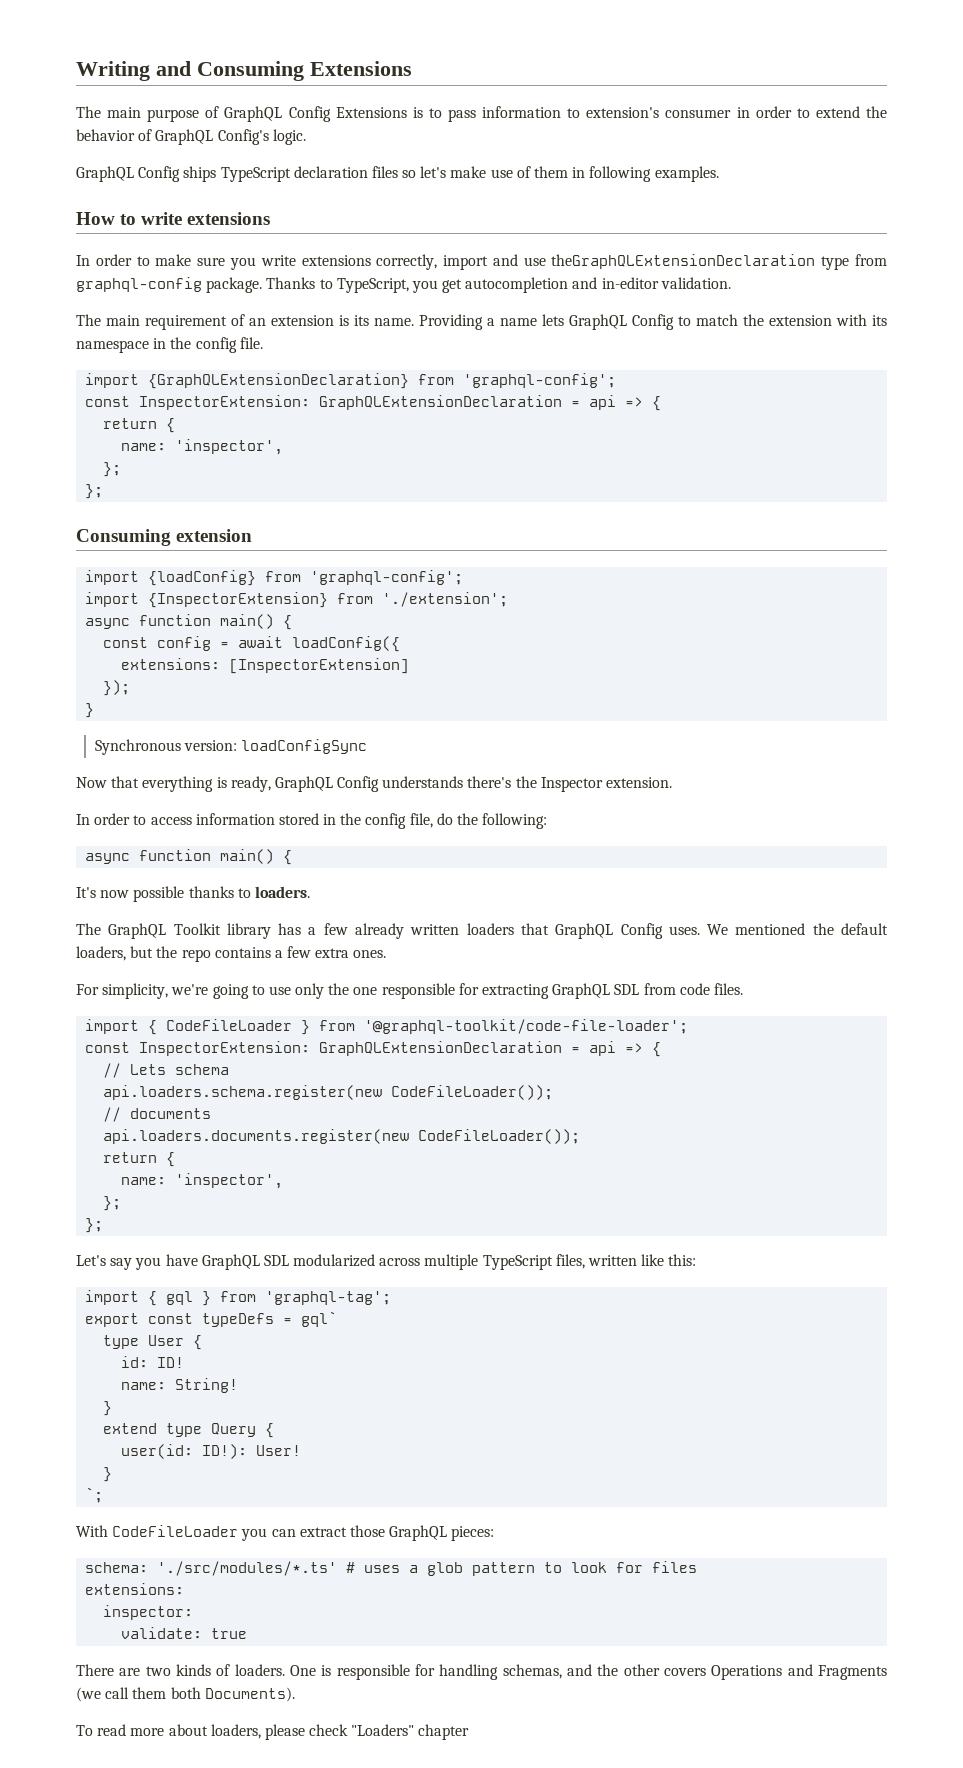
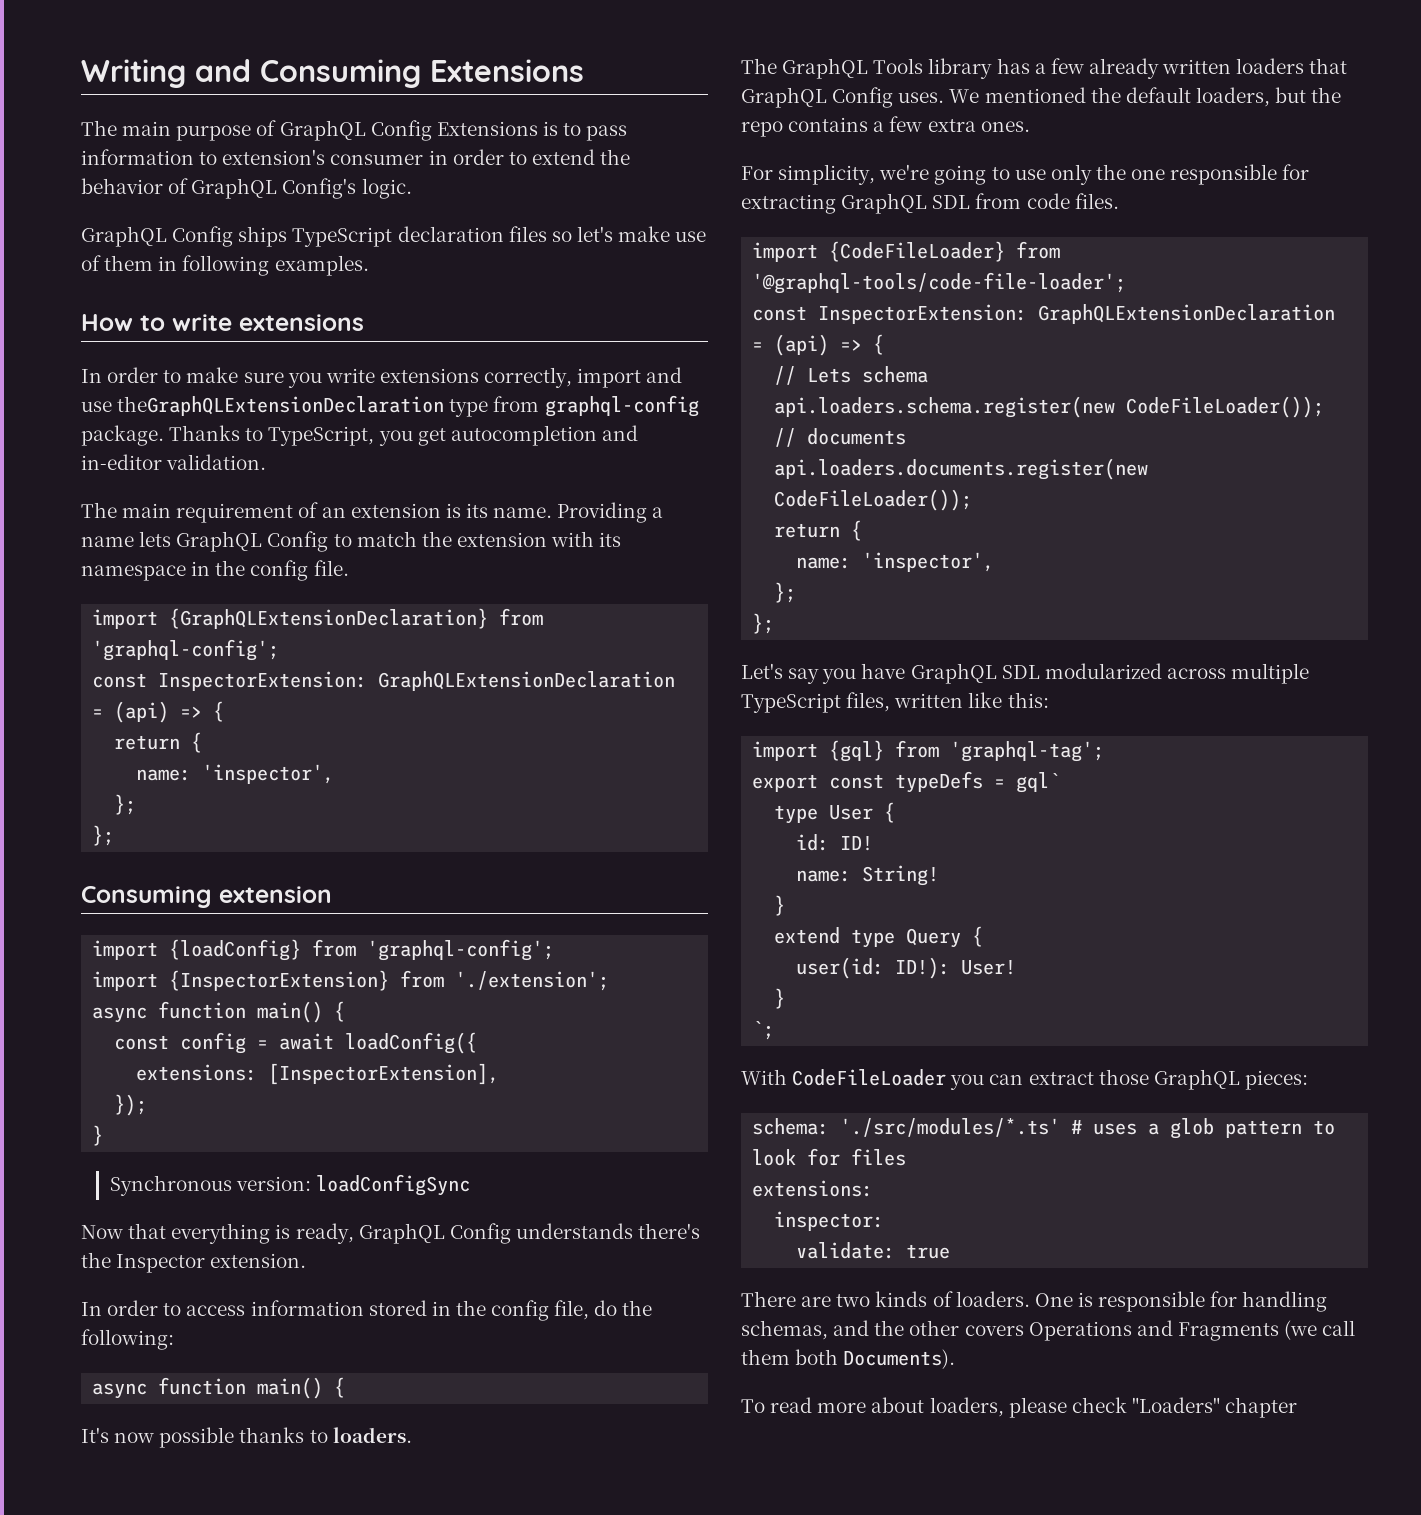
[589,395,617,410] api -> [114,701,170,723] (api)
[229,658,410,674] [InspectorExtension] -> [268,1063,500,1085] [InspectorExtension],
[173,923,221,935] Toolkit -> [873,58,924,74] Tools
[148,1019,689,1035] [85,1041,617,1056] { CodeFileLoader } from '@graphql-toolkit/code-file-loader'; // const InspectorExtension: GraphQLExtensionDeclaration = api -> [829,241,1061,262] [752,272,1127,294] [752,304,1336,324] [752,334,830,356] {CodeFileLoader} from '@graphql-tools/code-file-loader'; // const InspectorExtension: GraphQLExtensionDeclaration = (api)
[148,1291,212,1306] { gql } -> [829,740,885,762] {gql}

